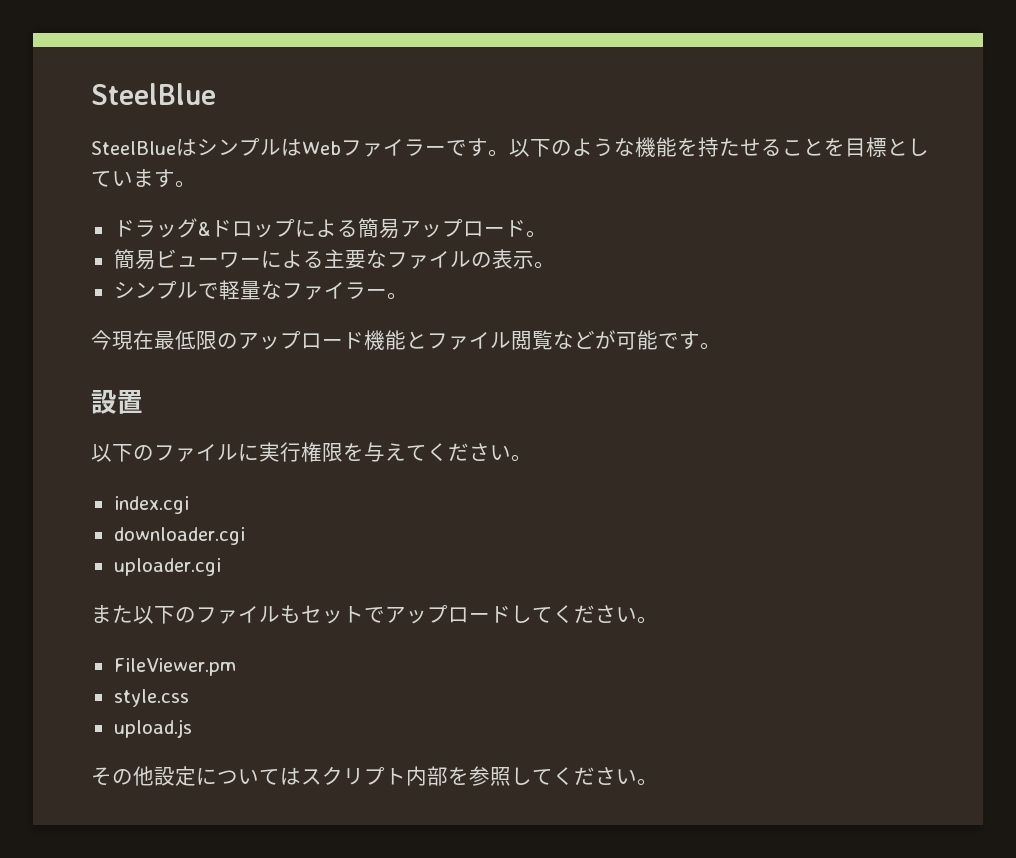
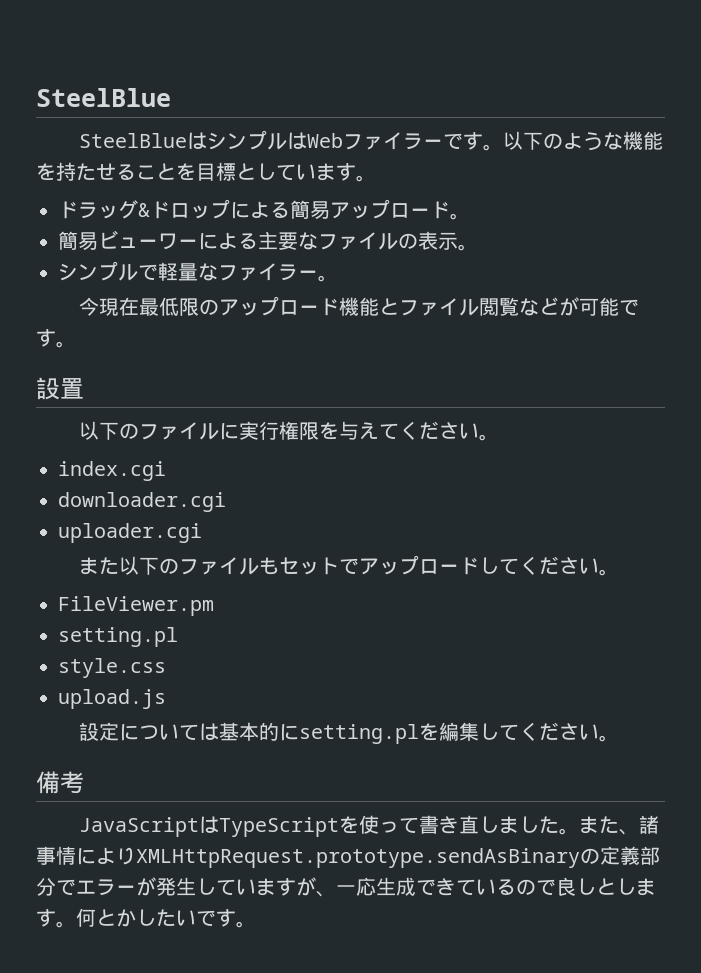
(236, 667) none -> [58,627,178,647] // setting.pl
[91,766,154,786] その他 -> (166, 699) none
[301,766,658,786] スクリプト内部を参照してください。 -> [219,722,620,744] [36,771,84,794] [79,815,660,837] [36,846,660,868] [36,877,656,897] [36,908,256,928] 基本的にsetting.plを編集してください。 // 備考 // JavaScriptはTypeScriptを使って書き直しました。また、諸事情によりXMLHttpRequest.prototype.sendAsBinaryの定義部分でエラーが発生していますが、一応生成できているので良しとします。何とかしたいです。

